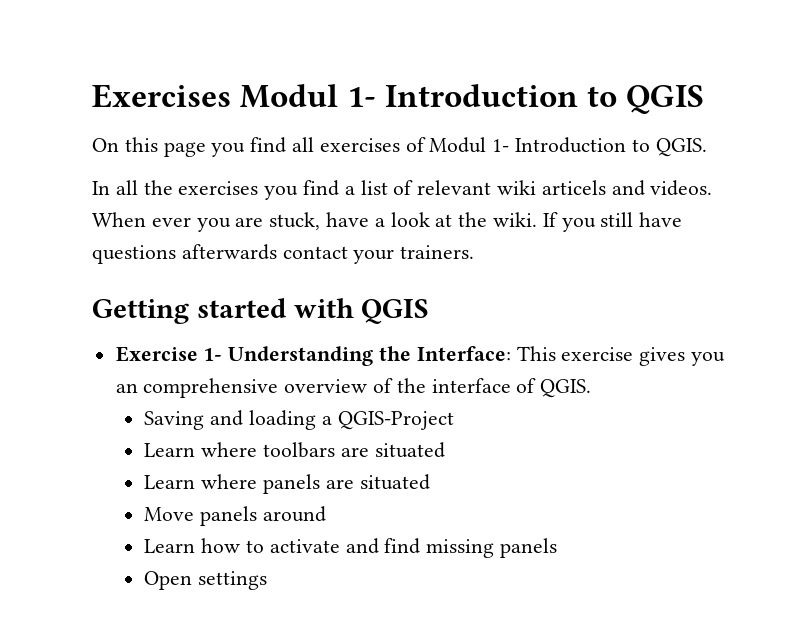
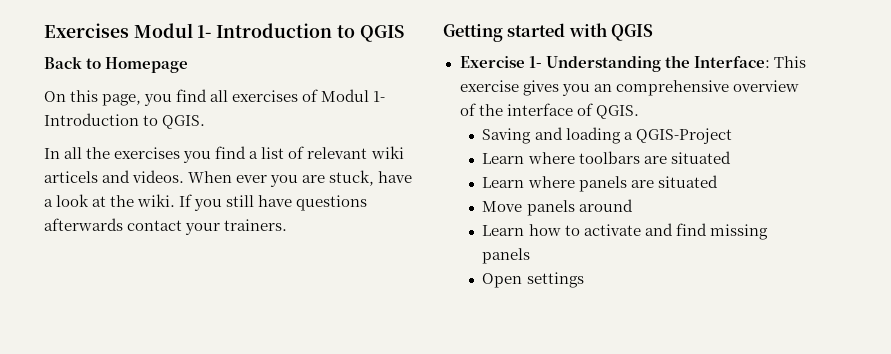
(705, 99) none -> [44,56,189,73] // Back to Homepage
[163,142,206,157] page -> [102,94,142,106] page,

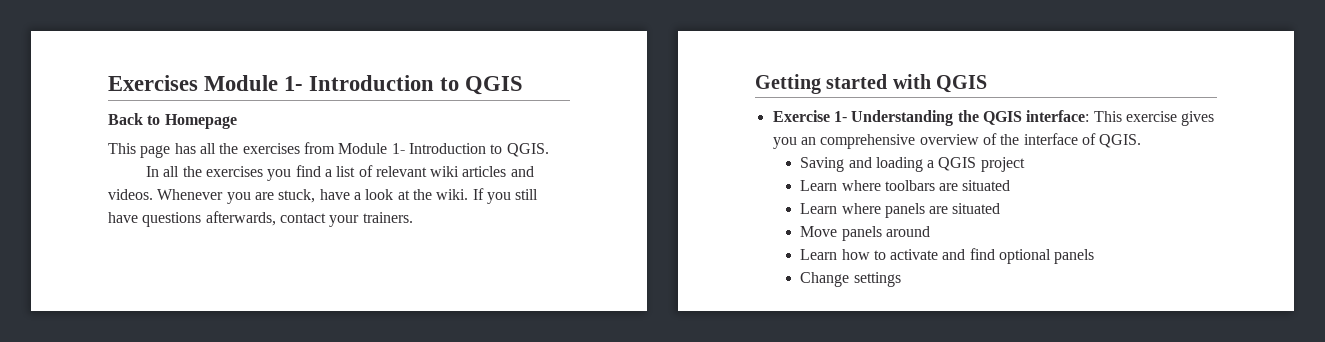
[133,23,193,38] Modul -> [204,75,279,91] Module
[44,89,370,106] On this page, you find all exercises of Modul -> [108,142,388,158] This page has all the exercises from Module
[44,171,98,183] articels -> [462,166,507,177] articles
[188,171,268,183] When ever -> [157,189,224,200] Whenever
[44,218,123,231] afterwards -> [205,211,276,226] afterwards,
[693,56,770,68] Interface: -> [982,110,1090,125] QGIS interface:
[635,128,732,144] QGIS-Project -> [938,157,1025,172] QGIS project
[709,224,768,240] missing -> [999,249,1052,264] optional
[482,273,523,288] Open -> [800,272,850,287] Change

